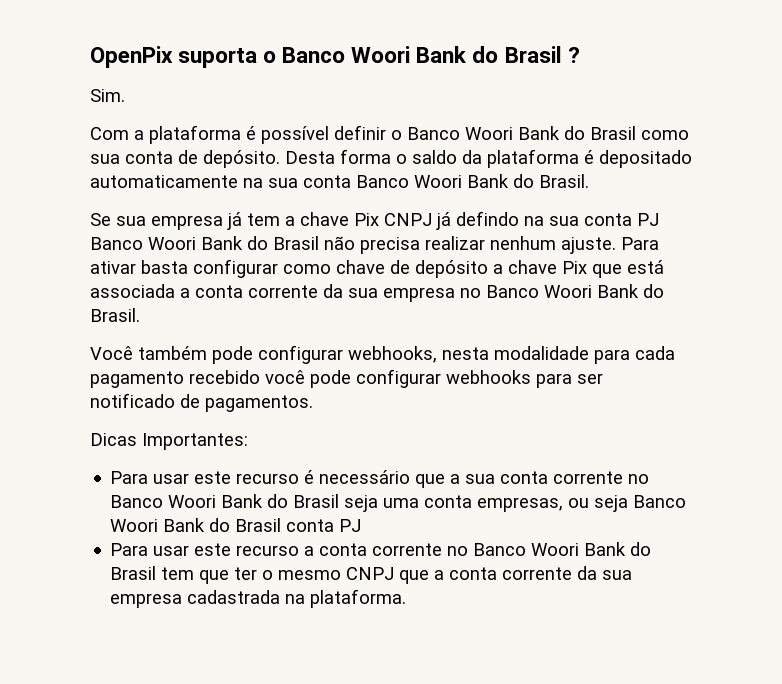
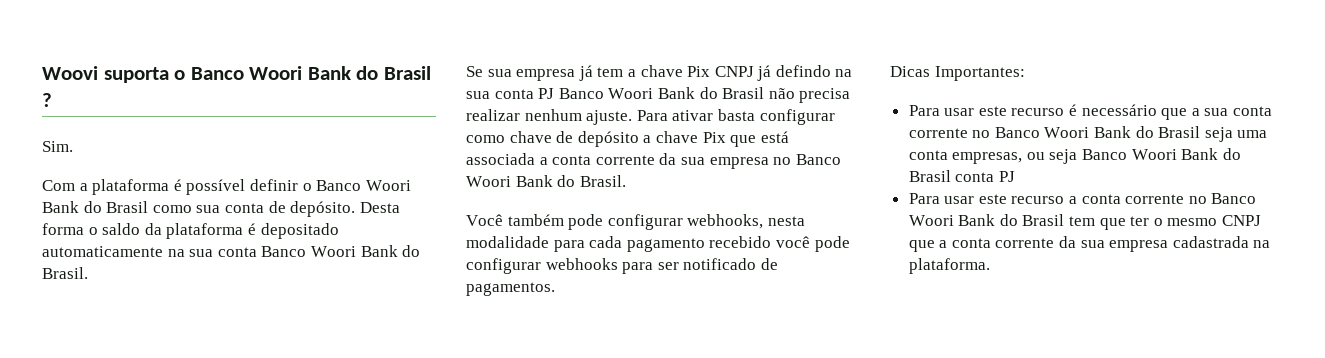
[90,46,173,68] OpenPix -> [42,66,98,80] Woovi

